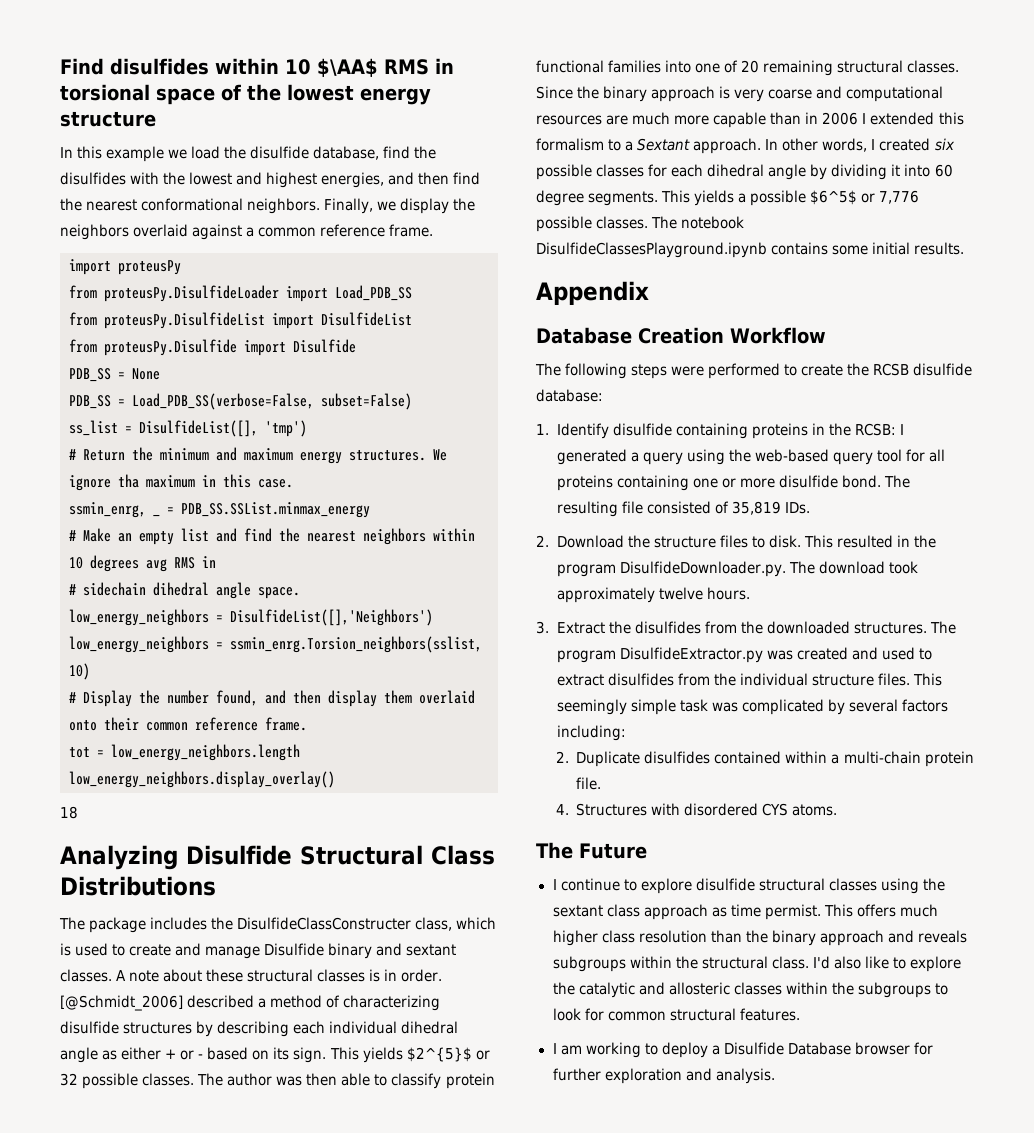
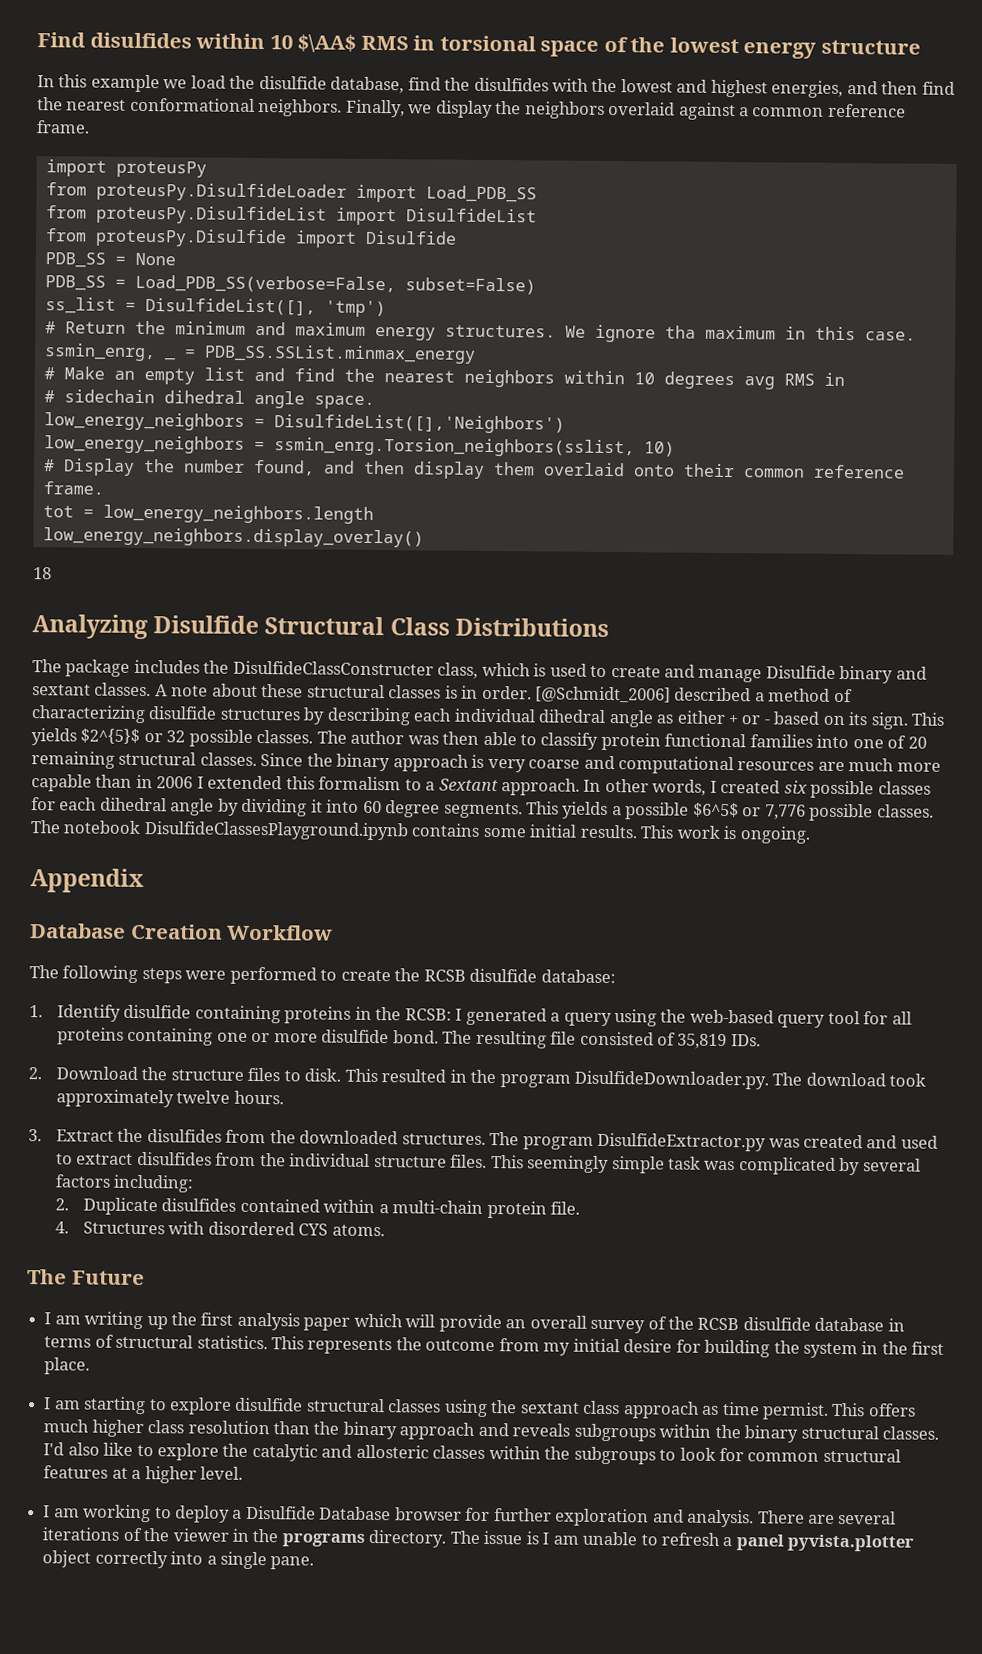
(965, 248) none -> [640,825,811,844] This work is ongoing.
[560,878,620,891] continue -> [54,1311,905,1334] [44,1334,945,1359] [44,1357,91,1375] [44,1396,147,1415] am writing up the first analysis paper which will provide an overall survey of the RCSB disulfide database in terms of structural statistics. This represents the outcome from my initial desire for building the system in the first place. // I am starting
[701,956,809,969] structural class. -> [744,1425,939,1443] binary structural classes.
[739,1008,800,1021] features. -> [43,1465,243,1484] features at a higher level.
(775, 1076) none -> [757,1510,897,1525] [42,1527,915,1552] [42,1550,315,1570] There are several iterations of the viewer in the programs directory. The issue is I am unable to refresh a panel pyvista.plotter object correctly into a single pane.

